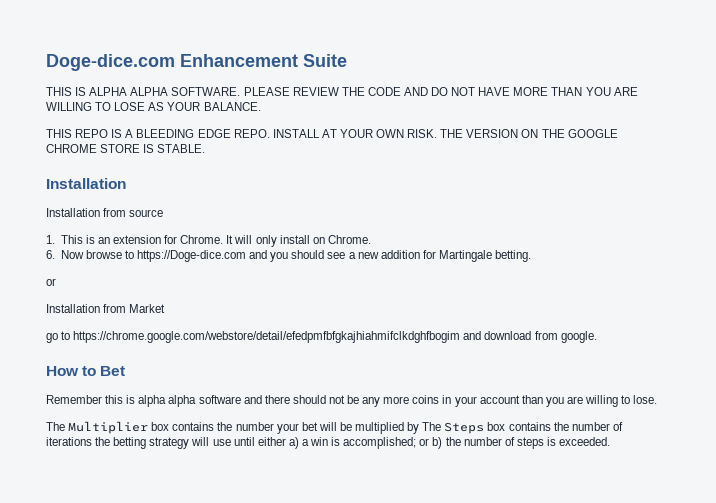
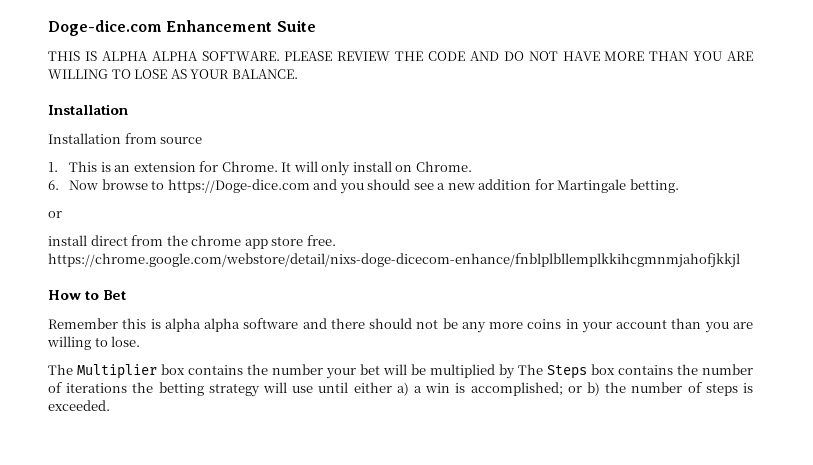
[46,129,618,138] [46,144,206,153] // THIS REPO IS A BLEEDING EDGE REPO. INSTALL AT YOUR OWN RISK. THE VERSION ON THE GOOGLE CHROME STORE IS STABLE. -> (298, 74) none
[46,304,166,313] [46,331,597,343] Installation from Market // go to https://chrome.google.com/webstore/detail/efedpmfbfgkajhiahmifclkdghfbogim and download from google. -> [48,235,336,249] [48,253,740,268] install direct from the chrome app store free. https://chrome.google.com/webstore/detail/nixs-doge-dicecom-enhance/fnblplbllemplkkihcgmnmjahofjkkjl

